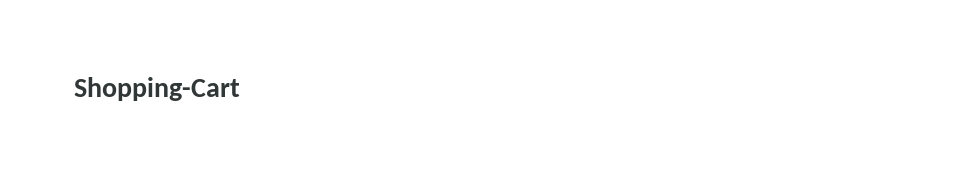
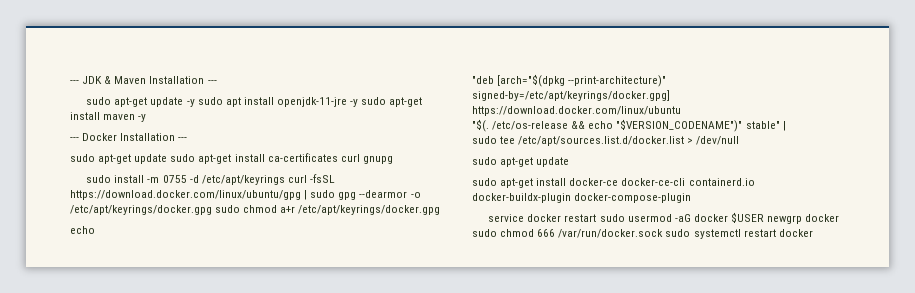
[74,77,240,101] Shopping-Cart -> [70,76,217,84] [86,97,423,107] [70,112,147,122] [70,133,188,141] [70,153,393,164] [86,174,335,185] [70,190,421,200] [70,205,441,215] [70,226,95,234] [472,74,667,87] [472,90,670,101] [472,106,681,116] [472,119,786,132] [472,136,740,146] [472,157,570,167] [472,178,755,188] [472,193,692,203] [488,212,840,224] [472,229,813,239] --- JDK & Maven Installation --- // sudo apt-get update -y sudo apt install openjdk-11-jre -y sudo apt-get install maven -y // --- Docker Installation --- // sudo apt-get update sudo apt-get install ca-certificates curl gnupg // sudo install -m 0755 -d /etc/apt/keyrings curl -fsSL https://download.docker.com/linux/ubuntu/gpg | sudo gpg --dearmor -o /etc/apt/keyrings/docker.gpg sudo chmod a+r /etc/apt/keyrings/docker.gpg // echo // "deb [arch="$(dpkg --print-architecture)" signed-by=/etc/apt/keyrings/docker.gpg] https://download.docker.com/linux/ubuntu // "$(. /etc/os-release && echo "$VERSION_CODENAME")" stable" | // sudo tee /etc/apt/sources.list.d/docker.list > /dev/null // sudo apt-get update // sudo apt-get install docker-ce docker-ce-cli containerd.io docker-buildx-plugin docker-compose-plugin // service docker restart sudo usermod -aG docker $USER newgrp docker sudo chmod 666 /var/run/docker.sock sudo systemctl restart docker

